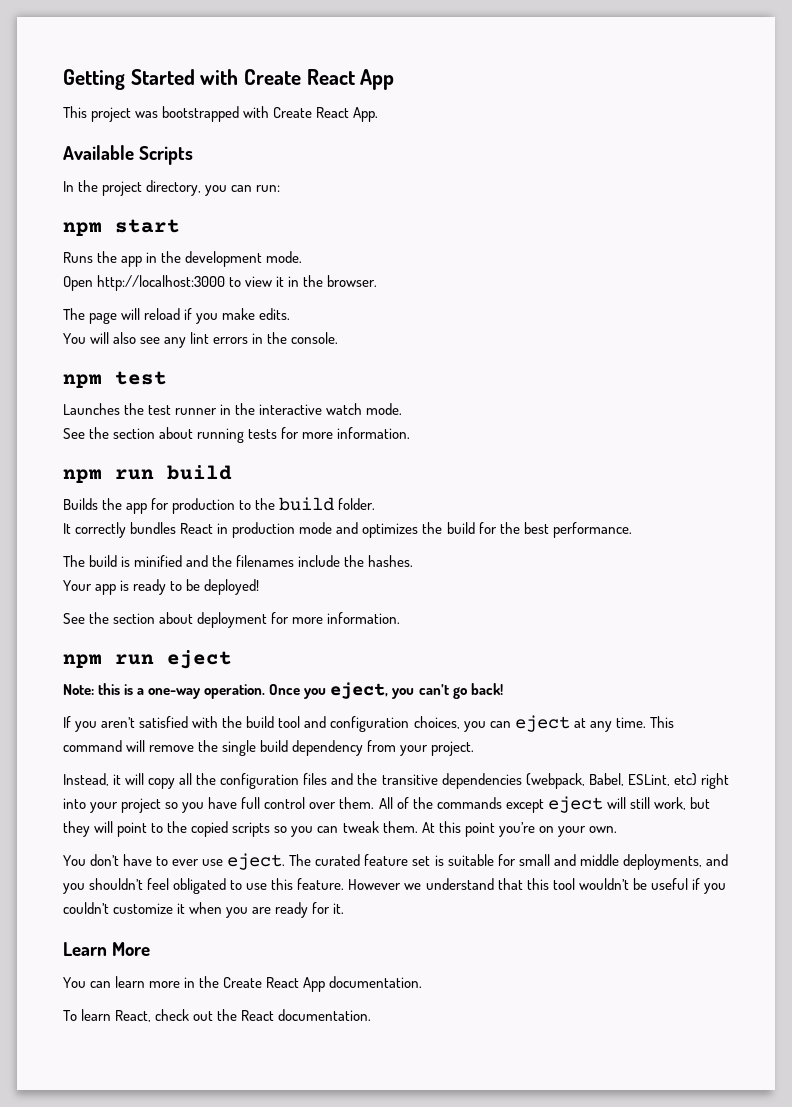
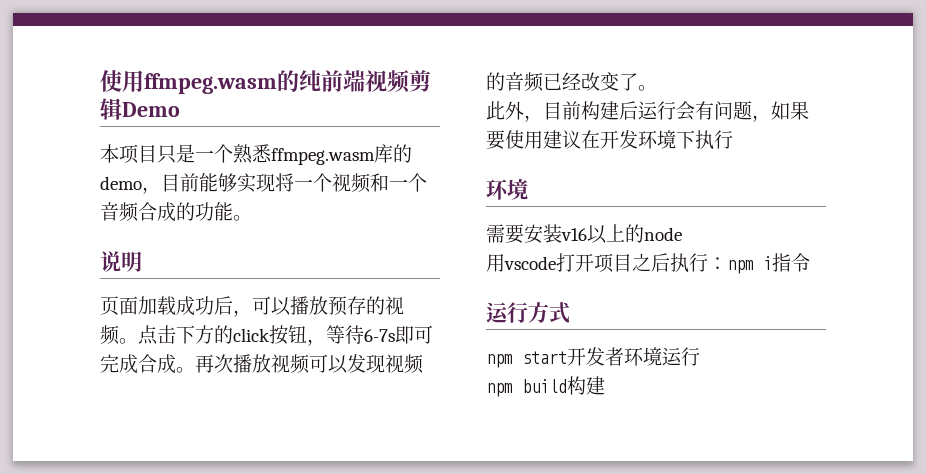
[63,69,395,90] [63,106,379,122] [63,145,194,165] [63,180,281,196] [63,219,180,236] [63,251,303,267] [63,275,378,291] [63,308,291,324] [63,332,339,348] [63,371,167,388] [63,403,403,415] [63,427,411,443] [63,465,232,483] [63,497,376,514] [63,522,632,538] [63,555,414,567] [63,579,260,595] [63,612,401,628] [63,650,232,669] [63,682,503,699] [63,715,674,732] [63,740,475,756] [63,773,729,789] [63,796,710,813] [63,821,617,837] [63,853,728,870] [63,878,726,894] [63,902,345,918] [63,942,151,956] [63,976,423,992] [63,1009,372,1022] Getting Started with Create React App // This project was bootstrapped with Create React App. // Available Scripts // In the project directory, you can run: // npm start // Runs the app in the development mode. // Open http://localhost:3000 to view it in the browser. // The page will reload if you make edits. // You will also see any lint errors in the console. // npm test // Launches the test runner in the interactive watch mode. // See the section about running tests for more information. // npm run build // Builds the app for production to the build folder. // It correctly bundles React in production mode and optimizes the build for the best performance. // The build is minified and the filenames include the hashes. // Your app is ready to be deployed! // See the section about deployment for more information. // npm run eject // Note: this is a one-way operation. Once you eject, you can’t go back! // If you aren’t satisfied with the build tool and configuration choices, you can eject at any time. This command will remove the single build dependency from your project. // Instead, it will copy all the configuration files and the transitive dependencies (webpack, Babel, ESLint, etc) right into your project so you have full control over them. All of the commands except eject will still work, but they will point to the copied scripts so you can tweak them. At this point you’re on your own. // You don’t have to ever use eject. The curated feature set is suitable for small and middle deployments, and you shouldn’t feel obligated to use this feature. However we understand that this tool wouldn’t be useful if you couldn’t customize it when you are ready for it. // Learn More // You can learn more in the Create React App documentation. // To learn React, check out the React documentation. -> [100,70,431,94] [100,98,180,120] [100,144,412,165] [100,173,427,194] [100,202,252,222] [100,251,142,272] [100,296,404,317] [100,325,433,346] [100,354,424,374] [486,72,657,92] [486,101,809,122] [486,130,733,150] [486,179,528,200] [486,224,682,244] [486,253,810,274] [486,302,570,324] [486,347,700,368] [486,376,605,397] 使用ffmpeg.wasm的纯前端视频剪辑Demo // 本项目只是一个熟悉ffmpeg.wasm库的demo，目前能够实现将一个视频和一个音频合成的功能。 // 说明 // 页面加载成功后，可以播放预存的视频。点击下方的click按钮，等待6-7s即可完成合成。再次播放视频可以发现视频的音频已经改变了。 // 此外，目前构建后运行会有问题，如果要使用建议在开发环境下执行 // 环境 // 需要安装v16以上的node // 用vscode打开项目之后执行：npm i指令 // 运行方式 // npm start开发者环境运行 // npm build构建

